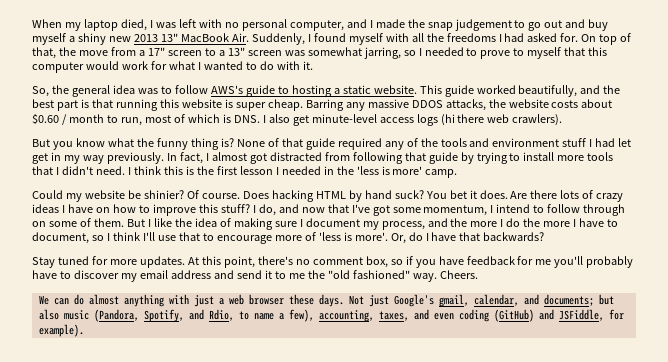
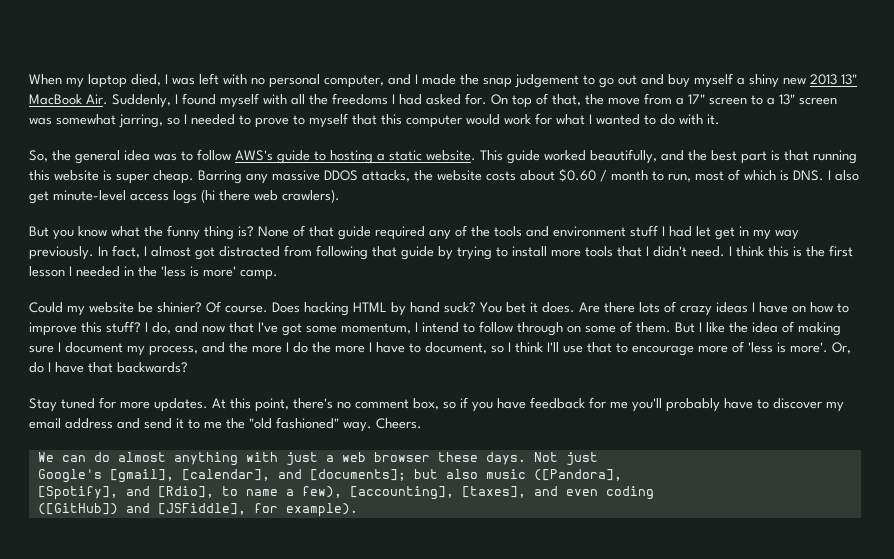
[393,294,614,307] [38,309,234,322] Google's gmail, calendar, and documents; but also music (Pandora, Spotify, and Rdio, -> [37,469,622,483] [37,486,214,500] // Google's [gmail], [calendar], and [documents]; but also music ([Pandora], // [Spotify], and [Rdio],
[318,310,409,322] accounting, taxes, -> [349,486,526,500] [accounting], [taxes],
[493,309,604,322] (GitHub) and JSFiddle, -> [37,503,246,515] // ([GitHub]) and [JSFiddle],

